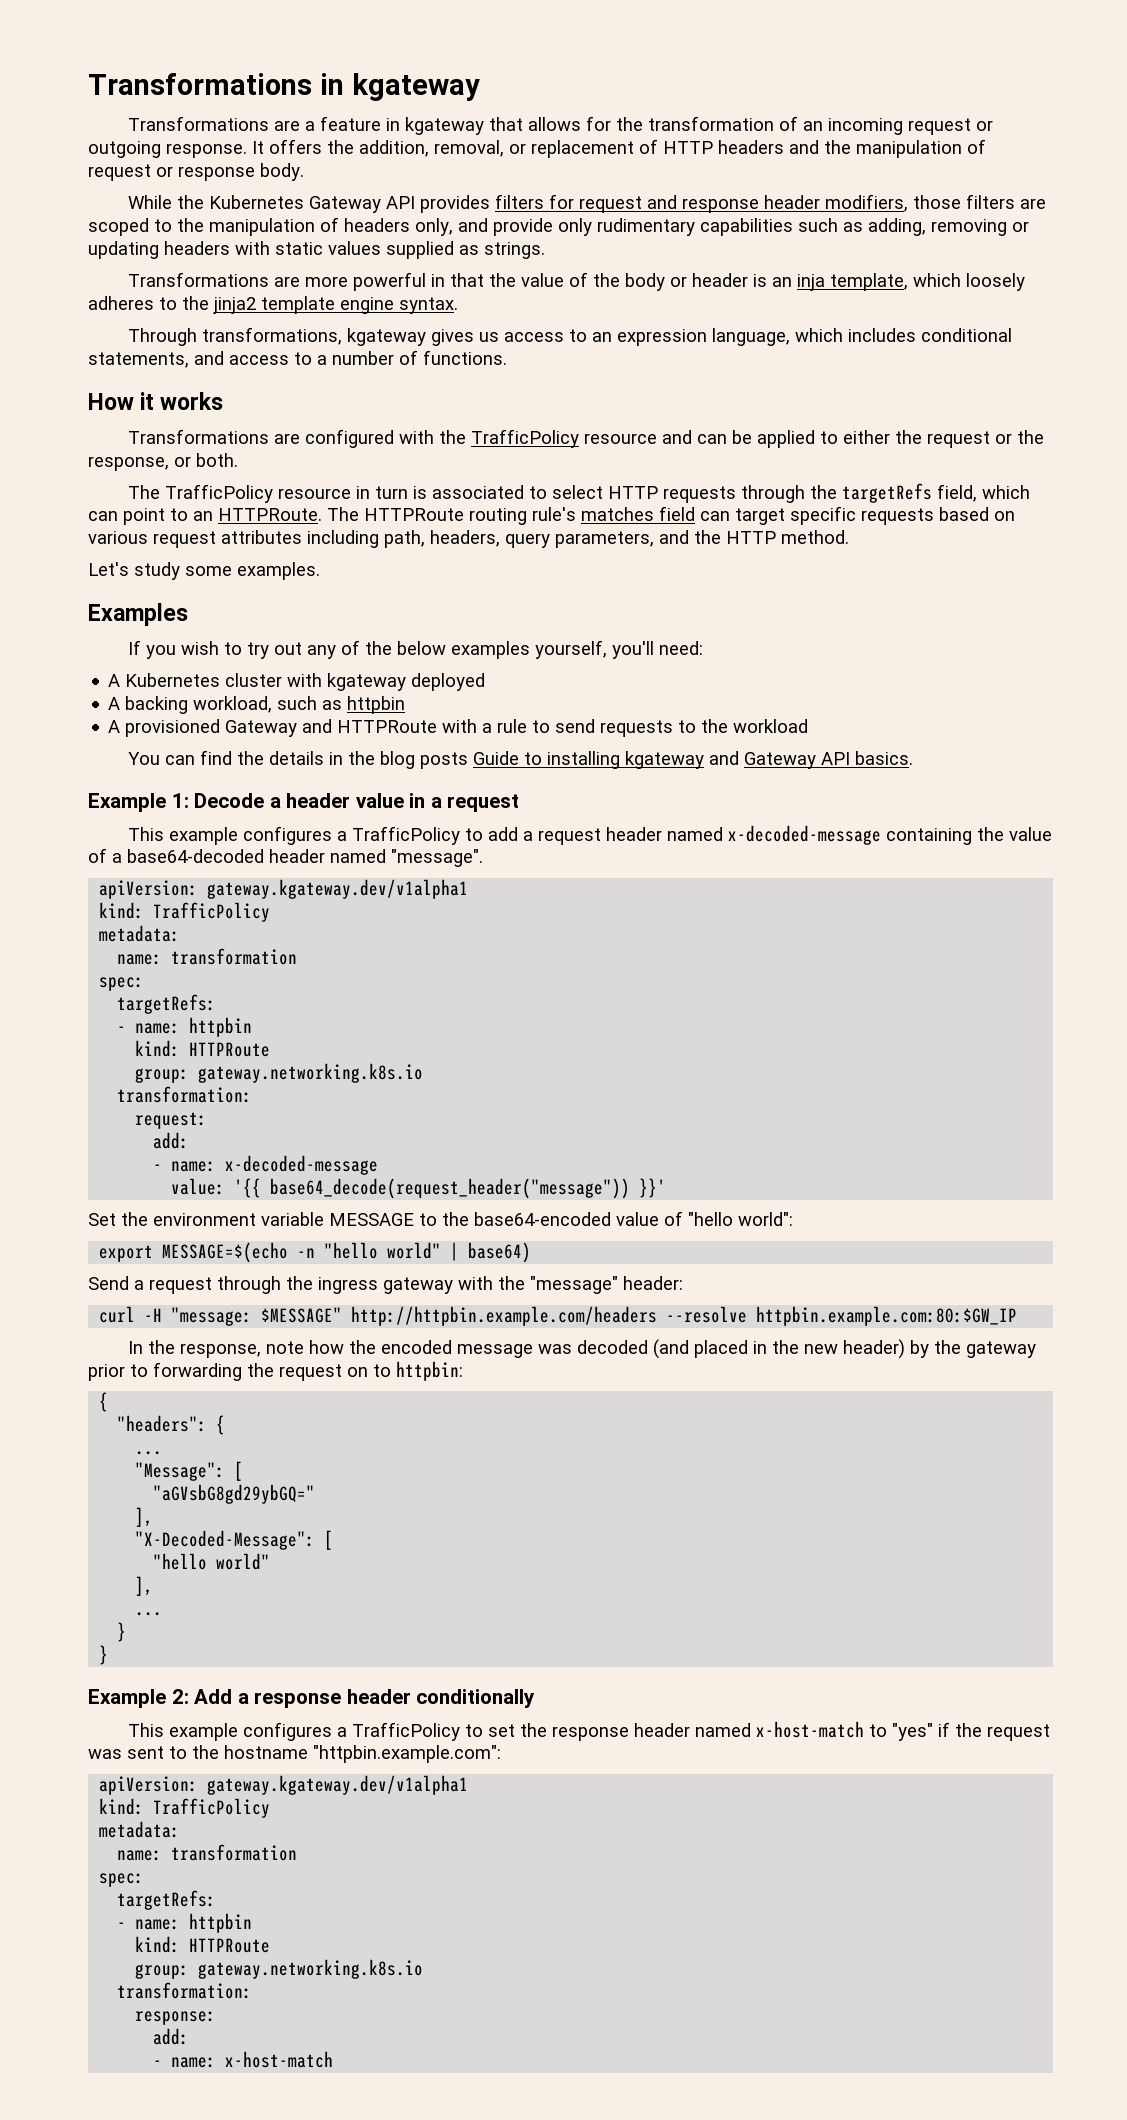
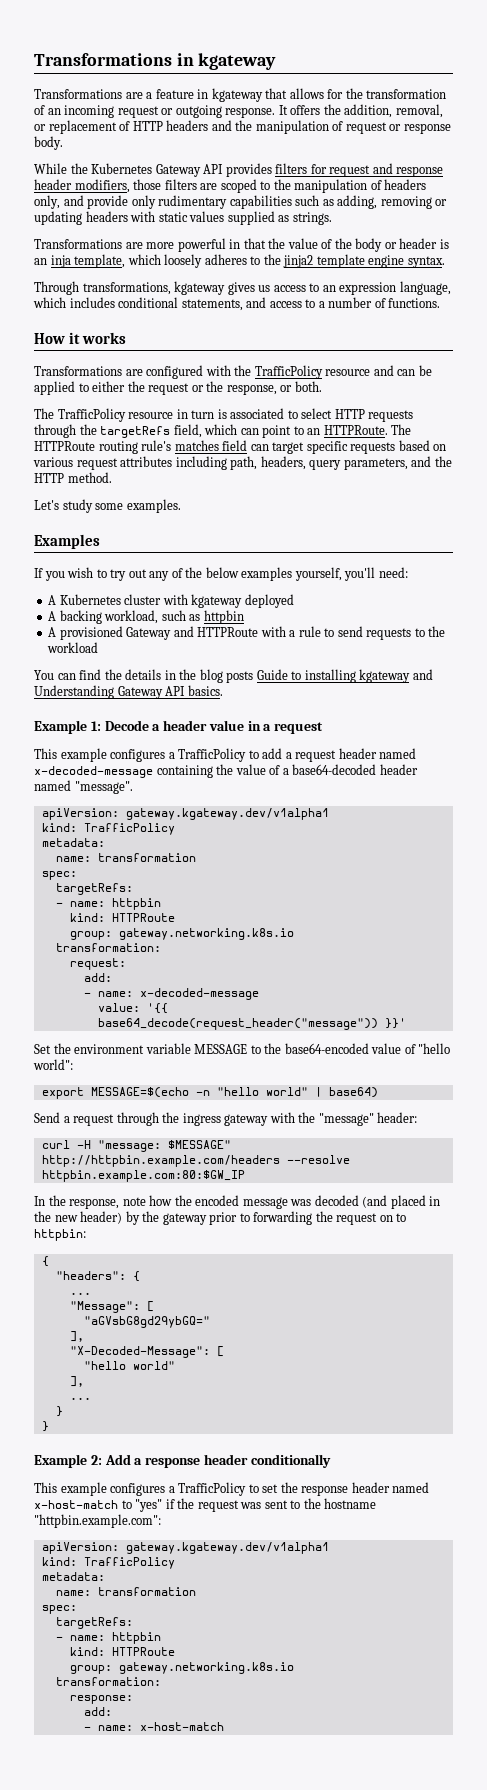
(739, 758) none -> [34,685,114,699] Understanding

